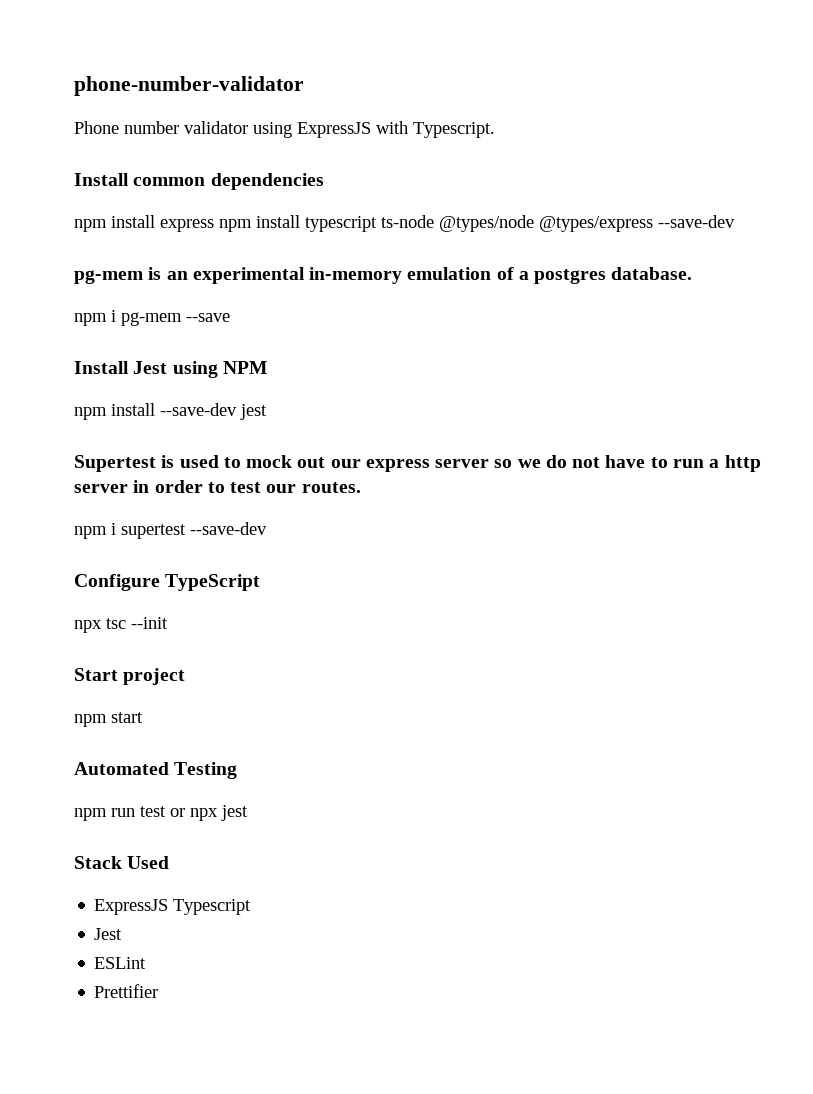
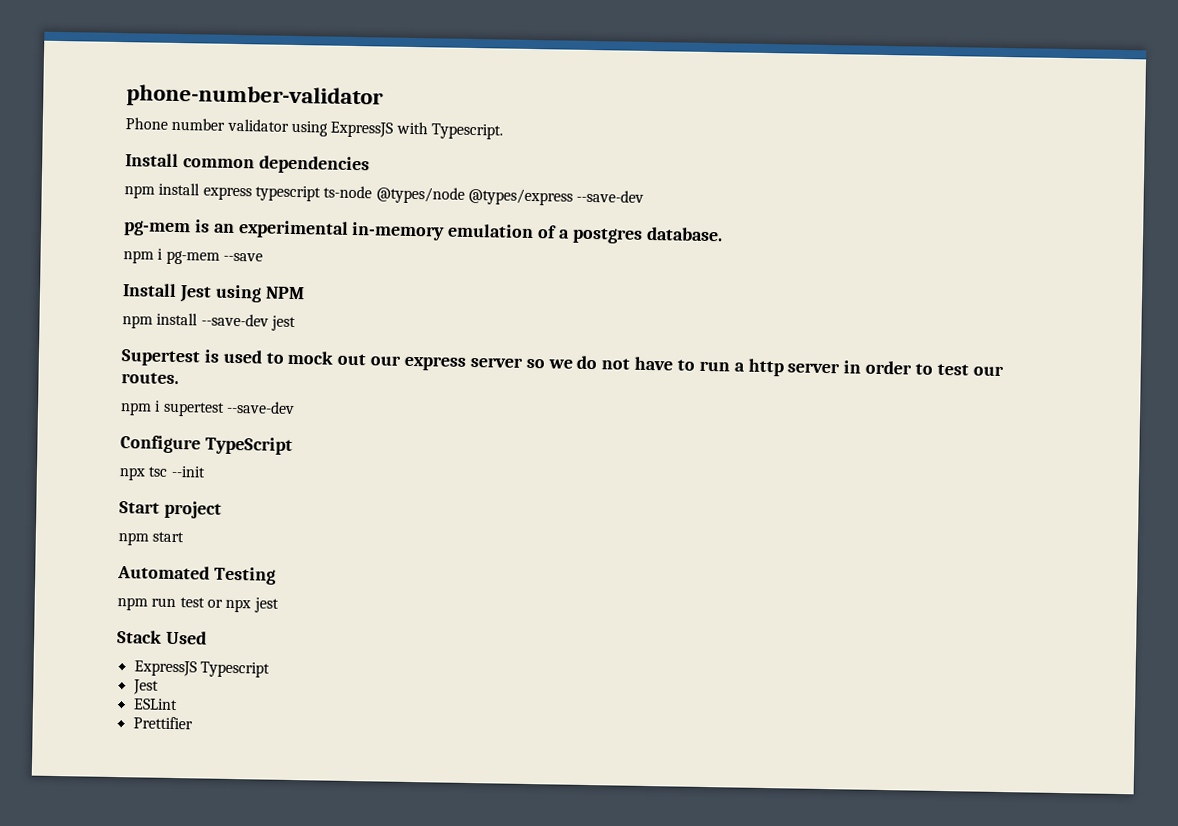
[219,215,300,232] npm install -> (252, 193) none

